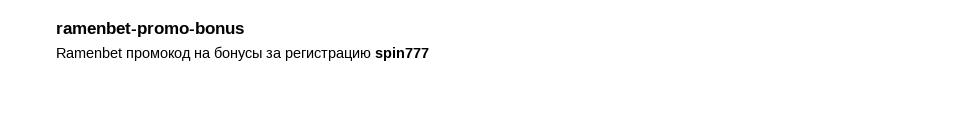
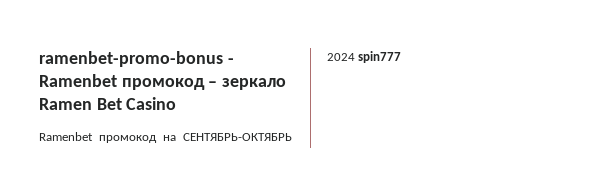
(244, 29) none -> [227,58,234,64] [39,74,287,90] [39,97,177,110] - Ramenbet промокод – зеркало Ramen Bet Casino
[214,46,371,61] бонусы за регистрацию -> [183,133,292,141] [327,53,355,61] СЕНТЯБРЬ-ОКТЯБРЬ 2024

